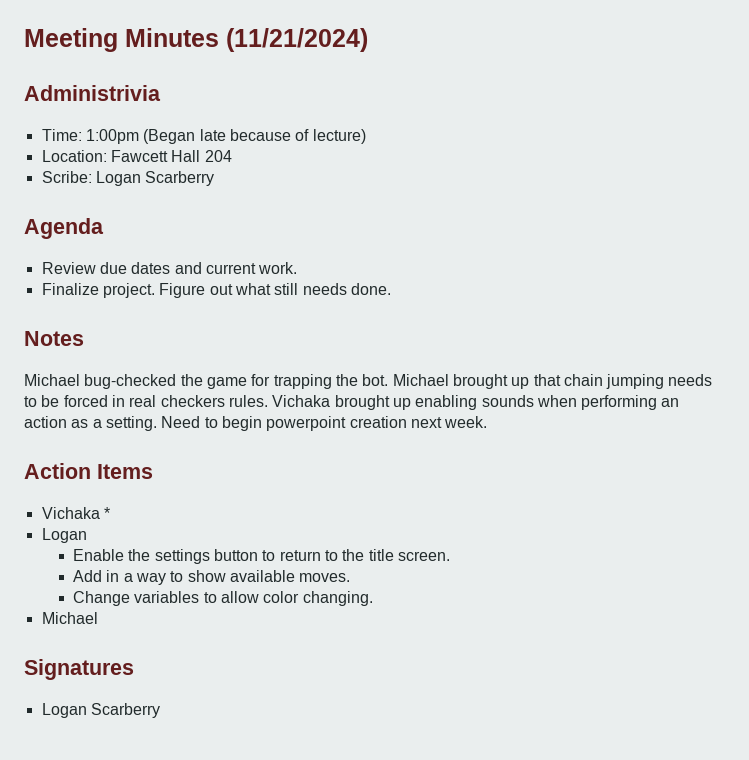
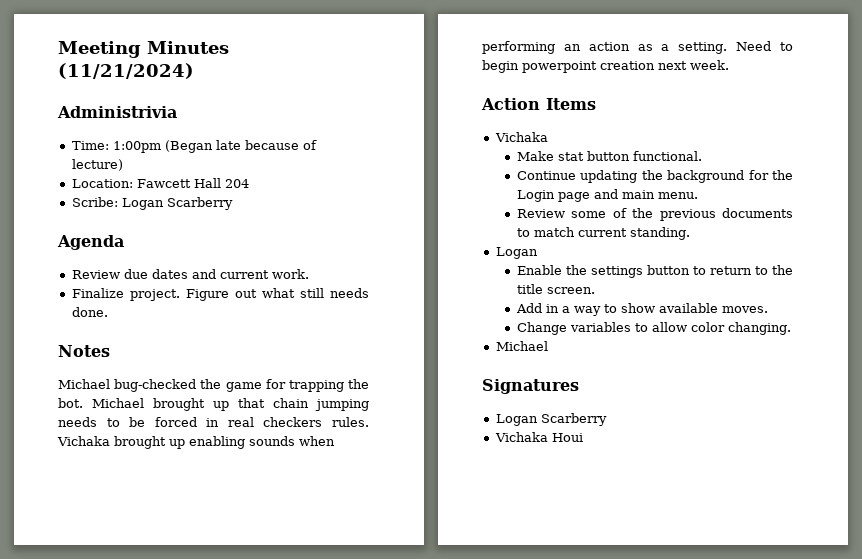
[103,507,110,519] * -> [516,151,702,161] [516,170,793,183] [516,189,698,202] [516,208,793,221] [516,227,690,240] // Make stat button functional. // Continue updating the background for the Login page and main menu. // Review some of the previous documents to match current standing.
(160, 710) none -> [494,432,583,442] // Vichaka Houi

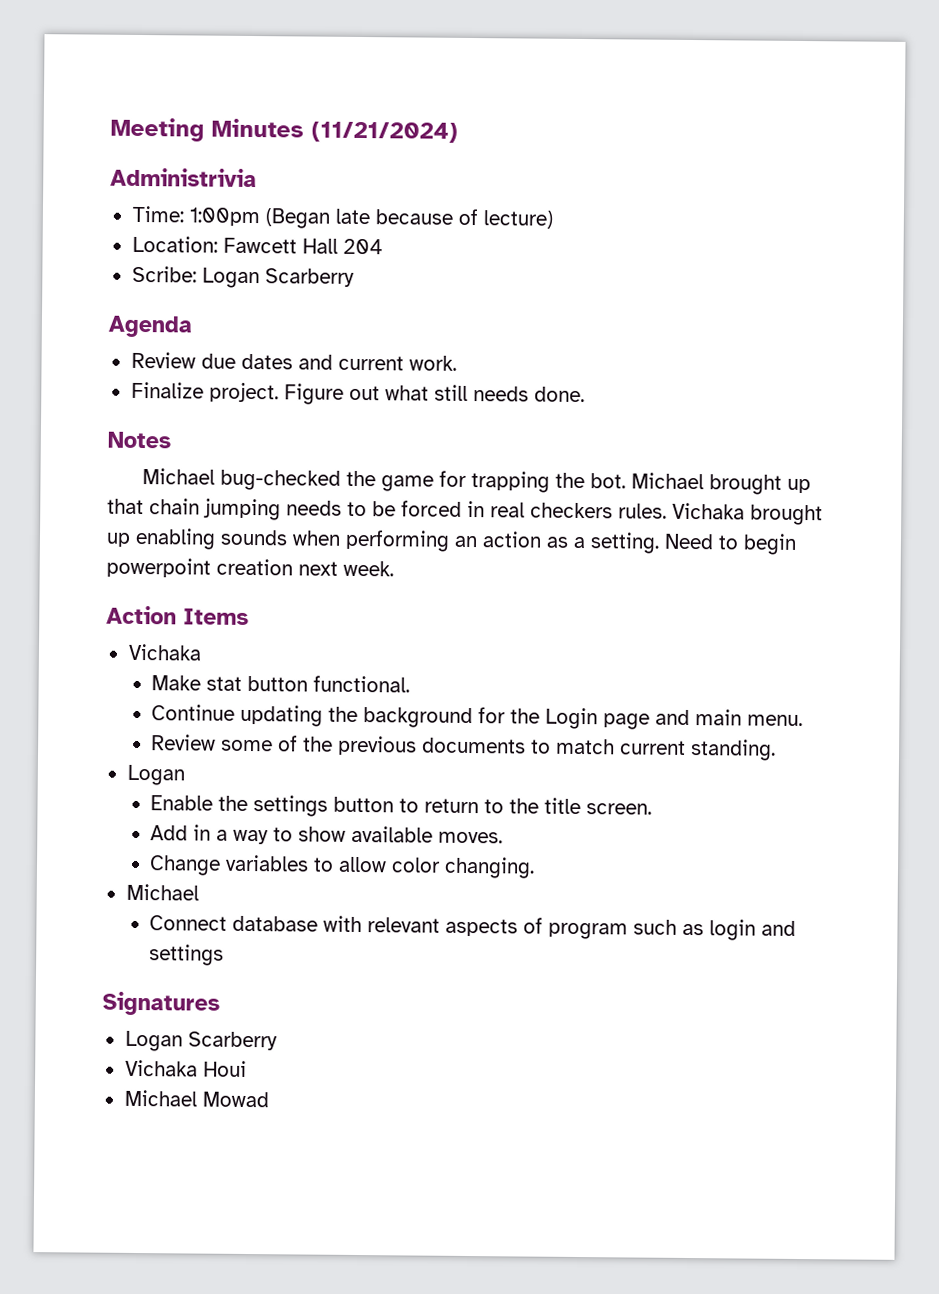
(548, 346) none -> [149,915,797,941] [149,944,225,966] // Connect database with relevant aspects of program such as login and settings
(583, 437) none -> [123,1089,269,1108] // Michael Mowad

